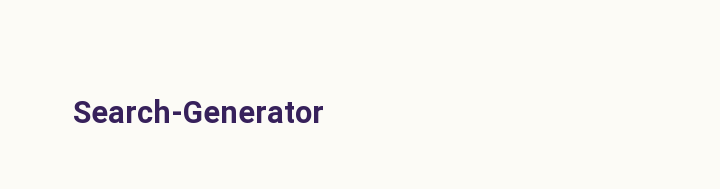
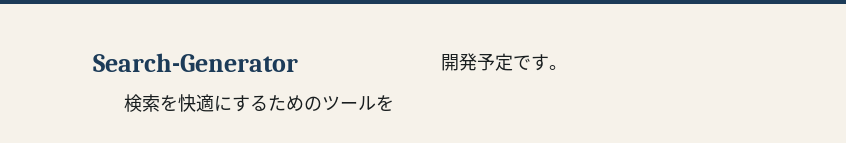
(324, 111) none -> [124,94,395,112] [441,53,567,71] // 検索を快適にするためのツールを開発予定です。

